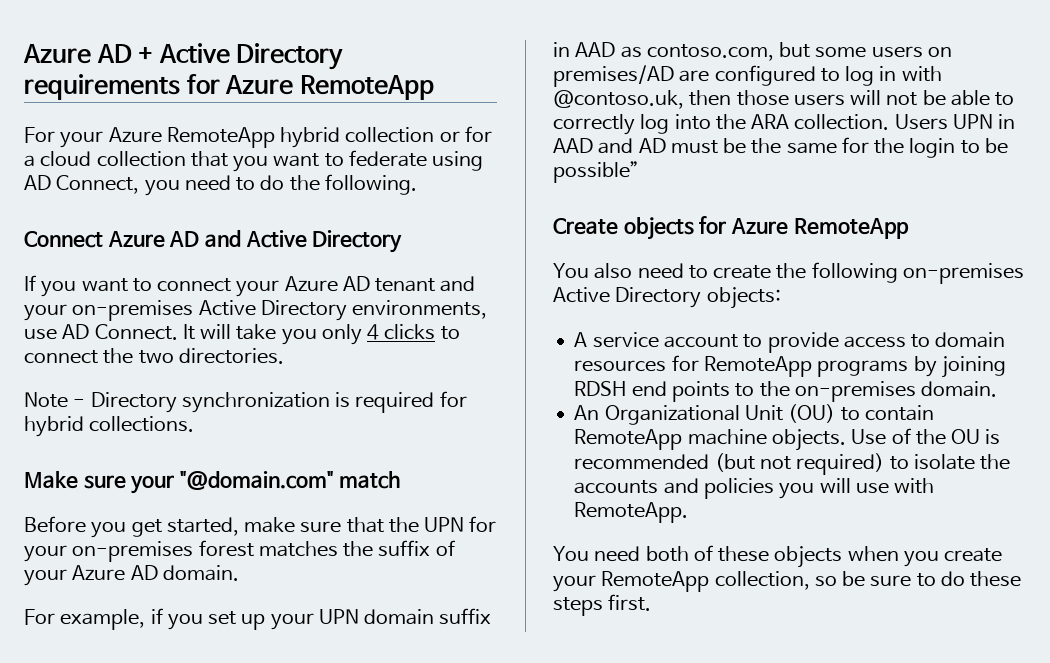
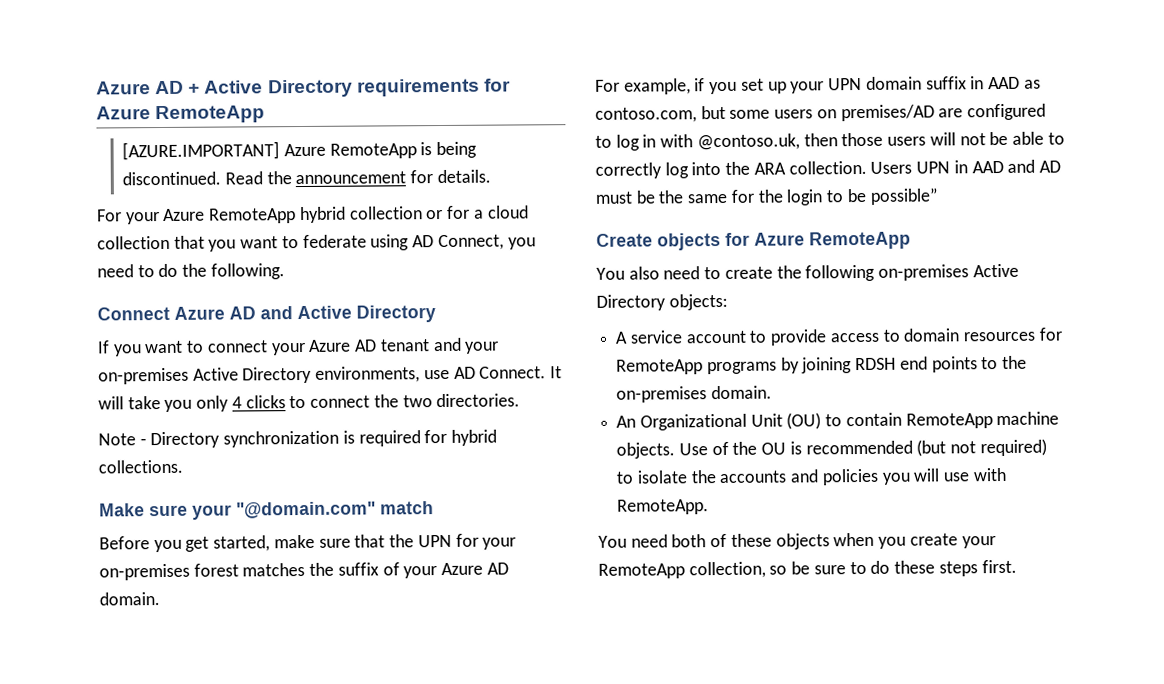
(434, 87) none -> [122,141,478,161] [122,169,491,186] // [AZURE.IMPORTANT] Azure RemoteApp is being discontinued. Read the announcement for details.

